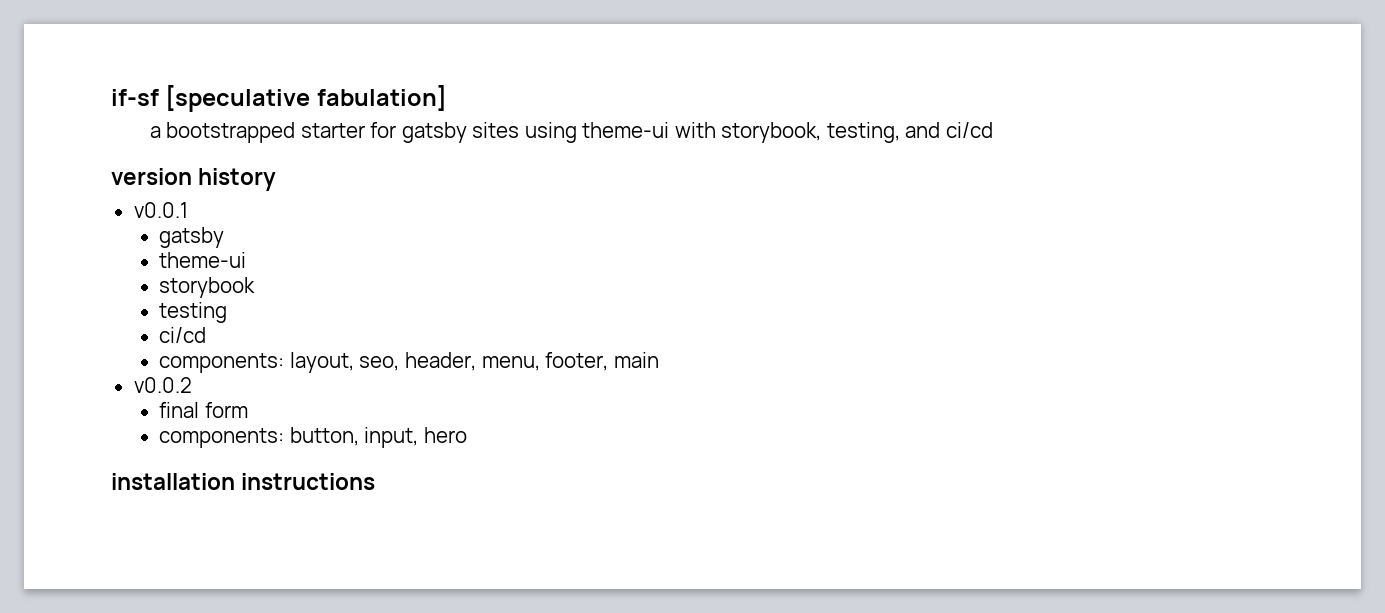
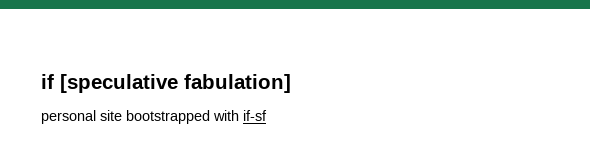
[111,89,159,106] if-sf -> [41,74,54,89] if
[149,122,993,143] [111,168,277,191] [133,202,188,218] [159,227,225,248] [159,252,247,268] [159,277,256,298] [159,302,228,323] [159,327,207,343] [159,352,659,373] [133,377,192,393] [159,402,248,418] [159,427,468,448] [111,473,376,490] a bootstrapped starter for gatsby sites using theme-ui with storybook, testing, and ci/cd // version history // v0.0.1 // gatsby // theme-ui // storybook // testing // ci/cd // components: layout, seo, header, menu, footer, main // v0.0.2 // final form // components: button, input, hero // installation instructions -> [41,110,267,124] personal site bootstrapped with if-sf

